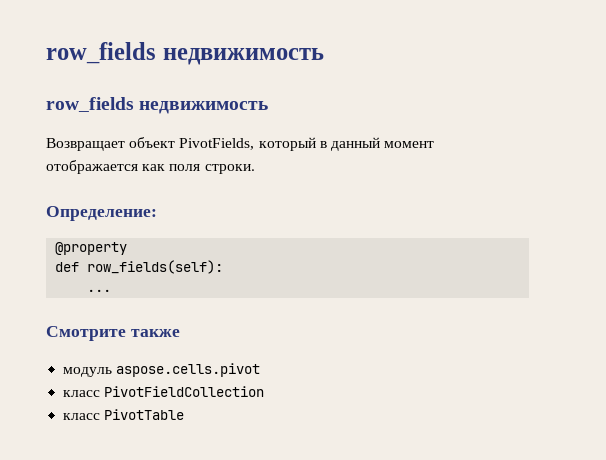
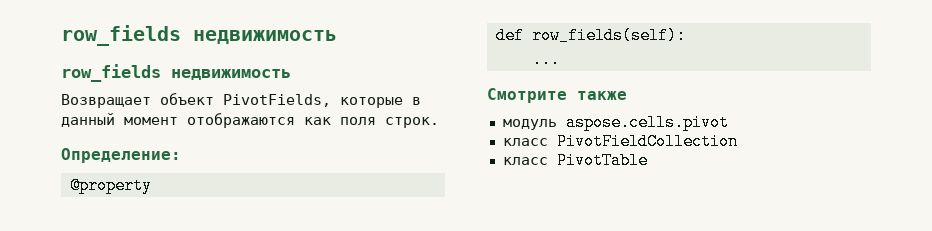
[258,137,316,151] который -> [340,97,403,108] которые
[46,160,138,174] отображается -> [187,113,295,128] отображаются
[204,164,255,174] строки. -> [385,117,439,128] строк.

